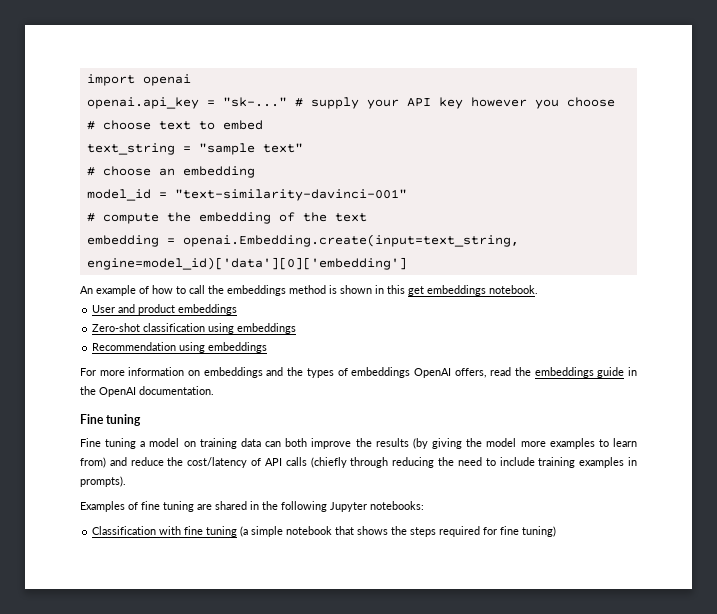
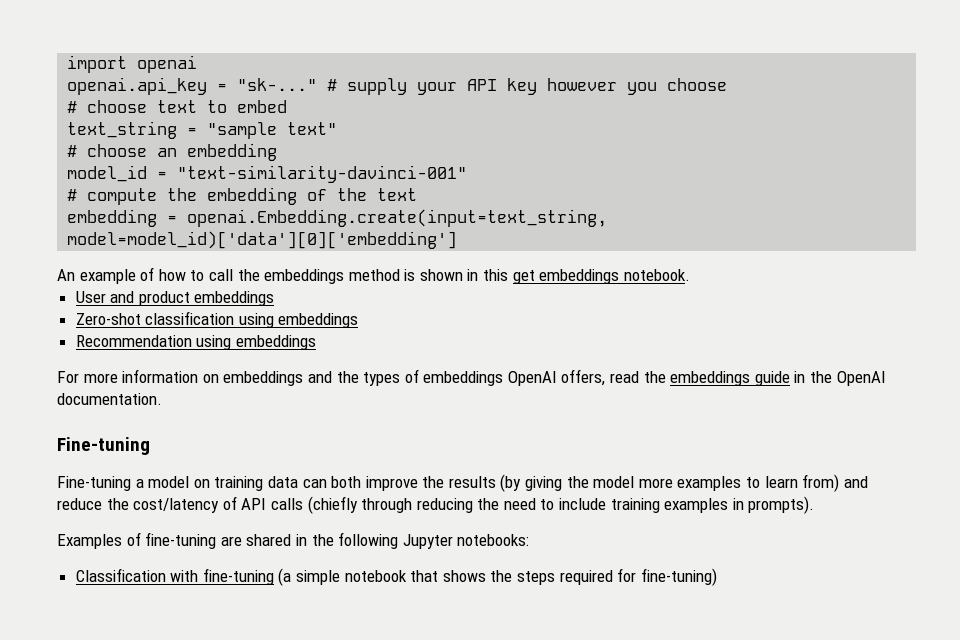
[86,257,407,270] engine=model_id)['data'][0]['embedding'] -> [67,231,458,249] model=model_id)['data'][0]['embedding']
[80,414,142,426] [80,438,137,449] Fine tuning // Fine tuning -> [57,437,150,455] [57,476,131,491] Fine-tuning // Fine-tuning
[141,501,194,512] fine tuning -> [145,532,217,549] fine-tuning
[184,526,238,537] fine tuning -> [202,568,274,585] fine-tuning
[500,526,557,537] fine tuning) -> [640,568,717,586] fine-tuning)

